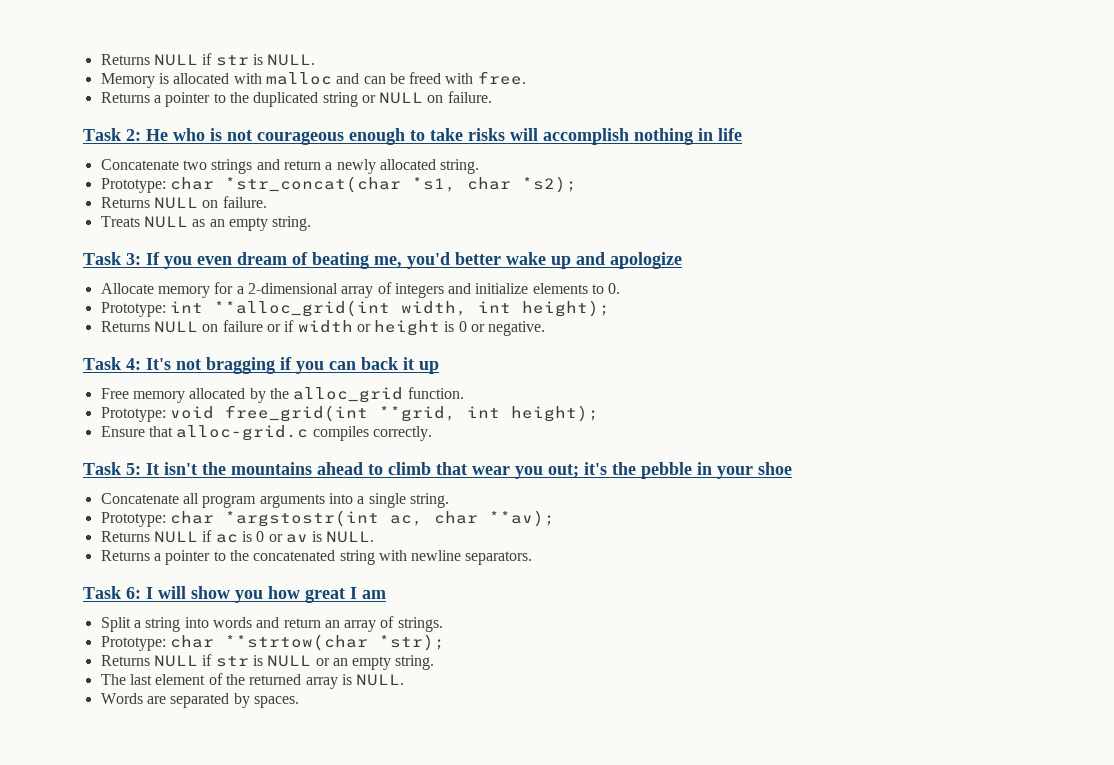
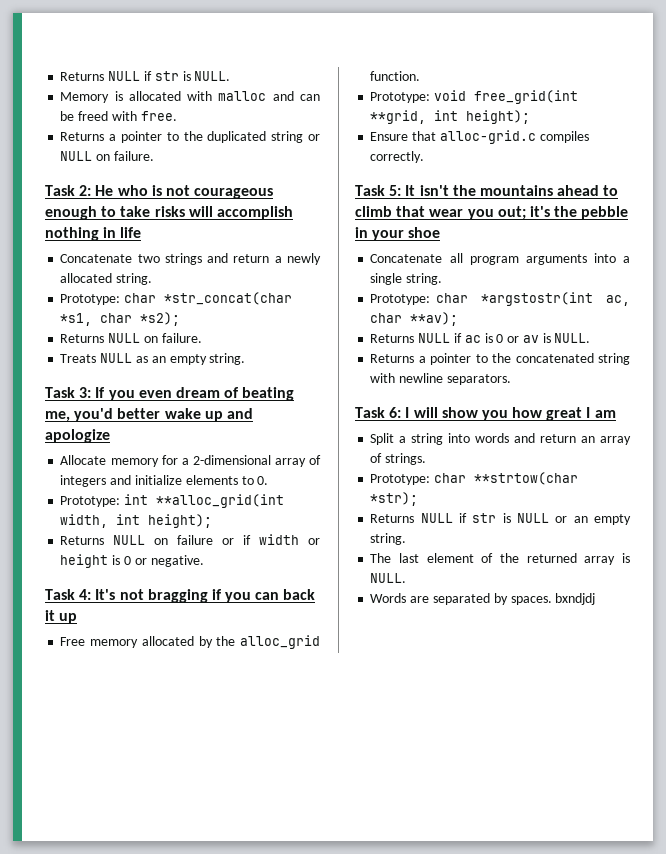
(299, 702) none -> [555,593,596,605] bxndjdj

